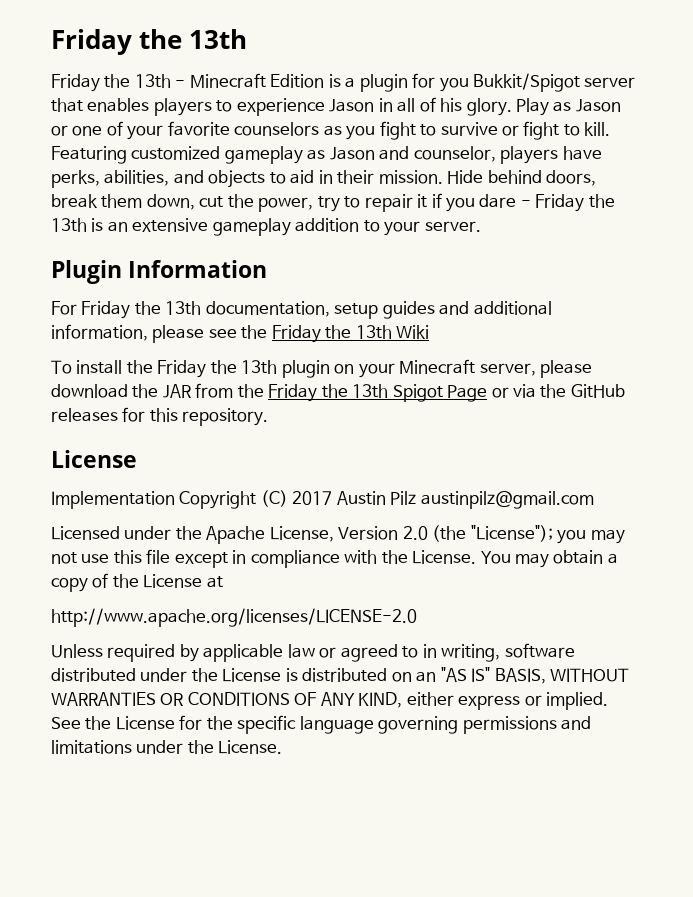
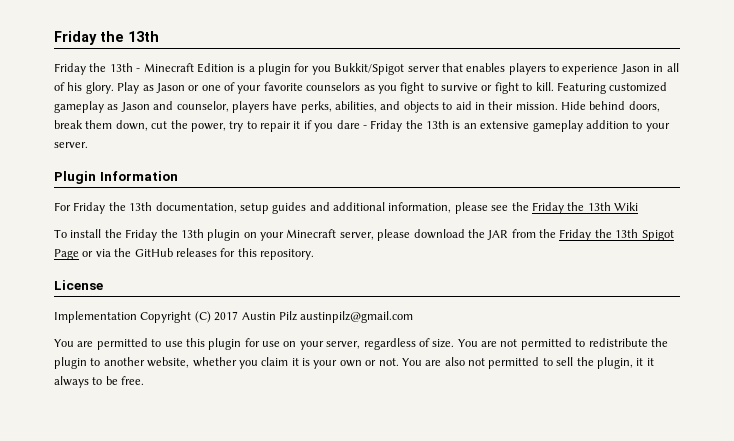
[51,525,625,544] [51,549,618,568] [51,573,223,592] [51,608,417,627] [51,643,575,662] [51,667,629,684] [51,692,609,710] [51,715,592,734] [51,740,283,754] Licensed under the Apache License, Version 2.0 (the "License"); you may not use this file except in compliance with the License. You may obtain a copy of the License at // http://www.apache.org/licenses/LICENSE-2.0 // Unless required by applicable law or agreed to in writing, software distributed under the License is distributed on an "AS IS" BASIS, WITHOUT WARRANTIES OR CONDITIONS OF ANY KIND, either express or implied. See the License for the specific language governing permissions and limitations under the License. -> [54,338,668,350] [54,357,654,369] [54,376,145,388] You are permitted to use this plugin for use on your server, regardless of size. You are not permitted to redistribute the plugin to another website, whether you claim it is your own or not. You are also not permitted to sell the plugin, it it always to be free.

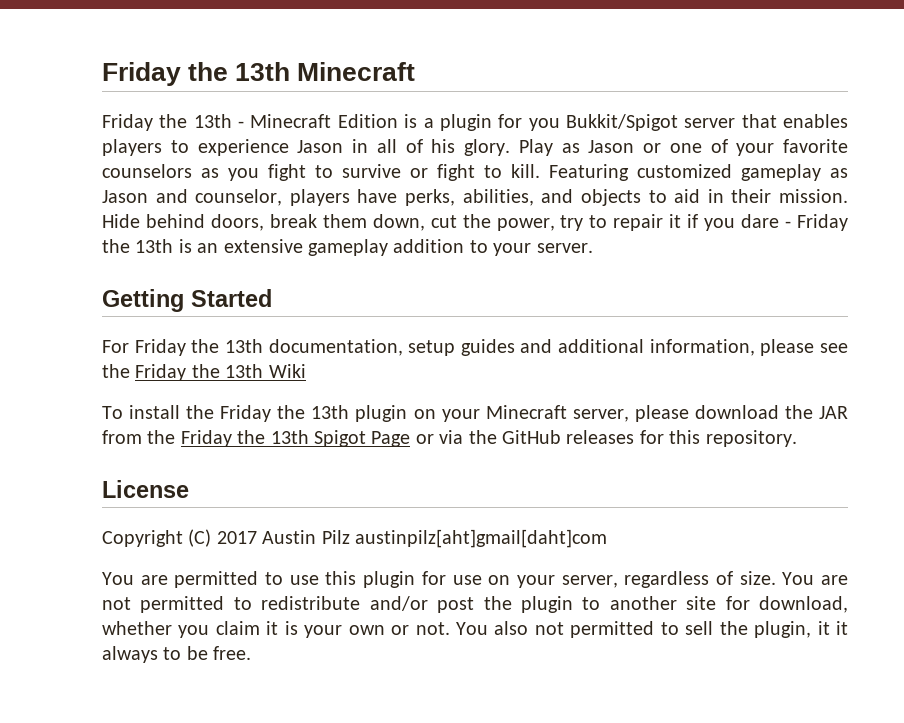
[54,31,159,45] Friday the 13th -> [102,62,416,86] Friday the 13th Minecraft
[54,171,178,184] Plugin Information -> [102,289,272,312] Getting Started
[54,311,137,323] Implementation -> (189, 489) none
[300,311,414,323] austinpilz@gmail.com -> [355,529,607,548] austinpilz[aht]gmail[daht]com
(648, 342) none -> [369,596,475,613] and/or post
[147,357,190,368] website, -> [686,596,848,613] site for download,
[425,360,442,366] are -> (489, 628) none

